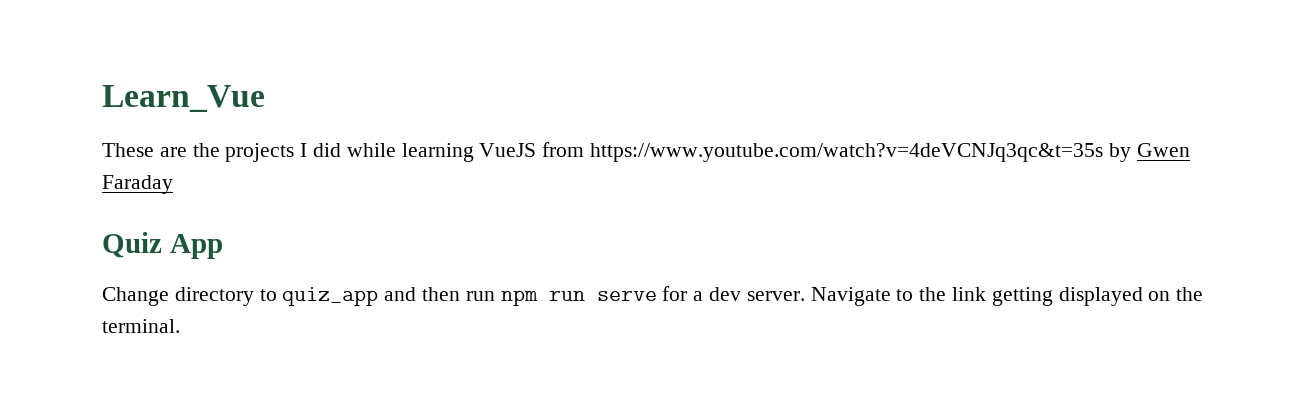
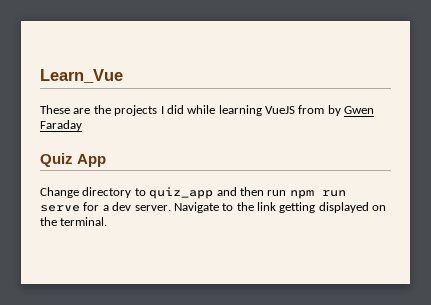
[590,143,1104,162] https://www.youtube.com/watch?v=4deVCNJq3qc&t=35s -> (325, 109) none

